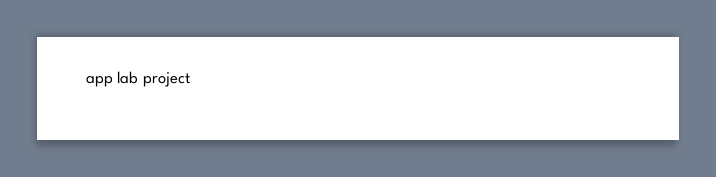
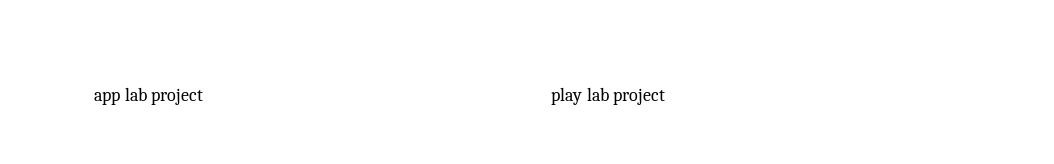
(190, 79) none -> [551,87,666,105] // play lab project

